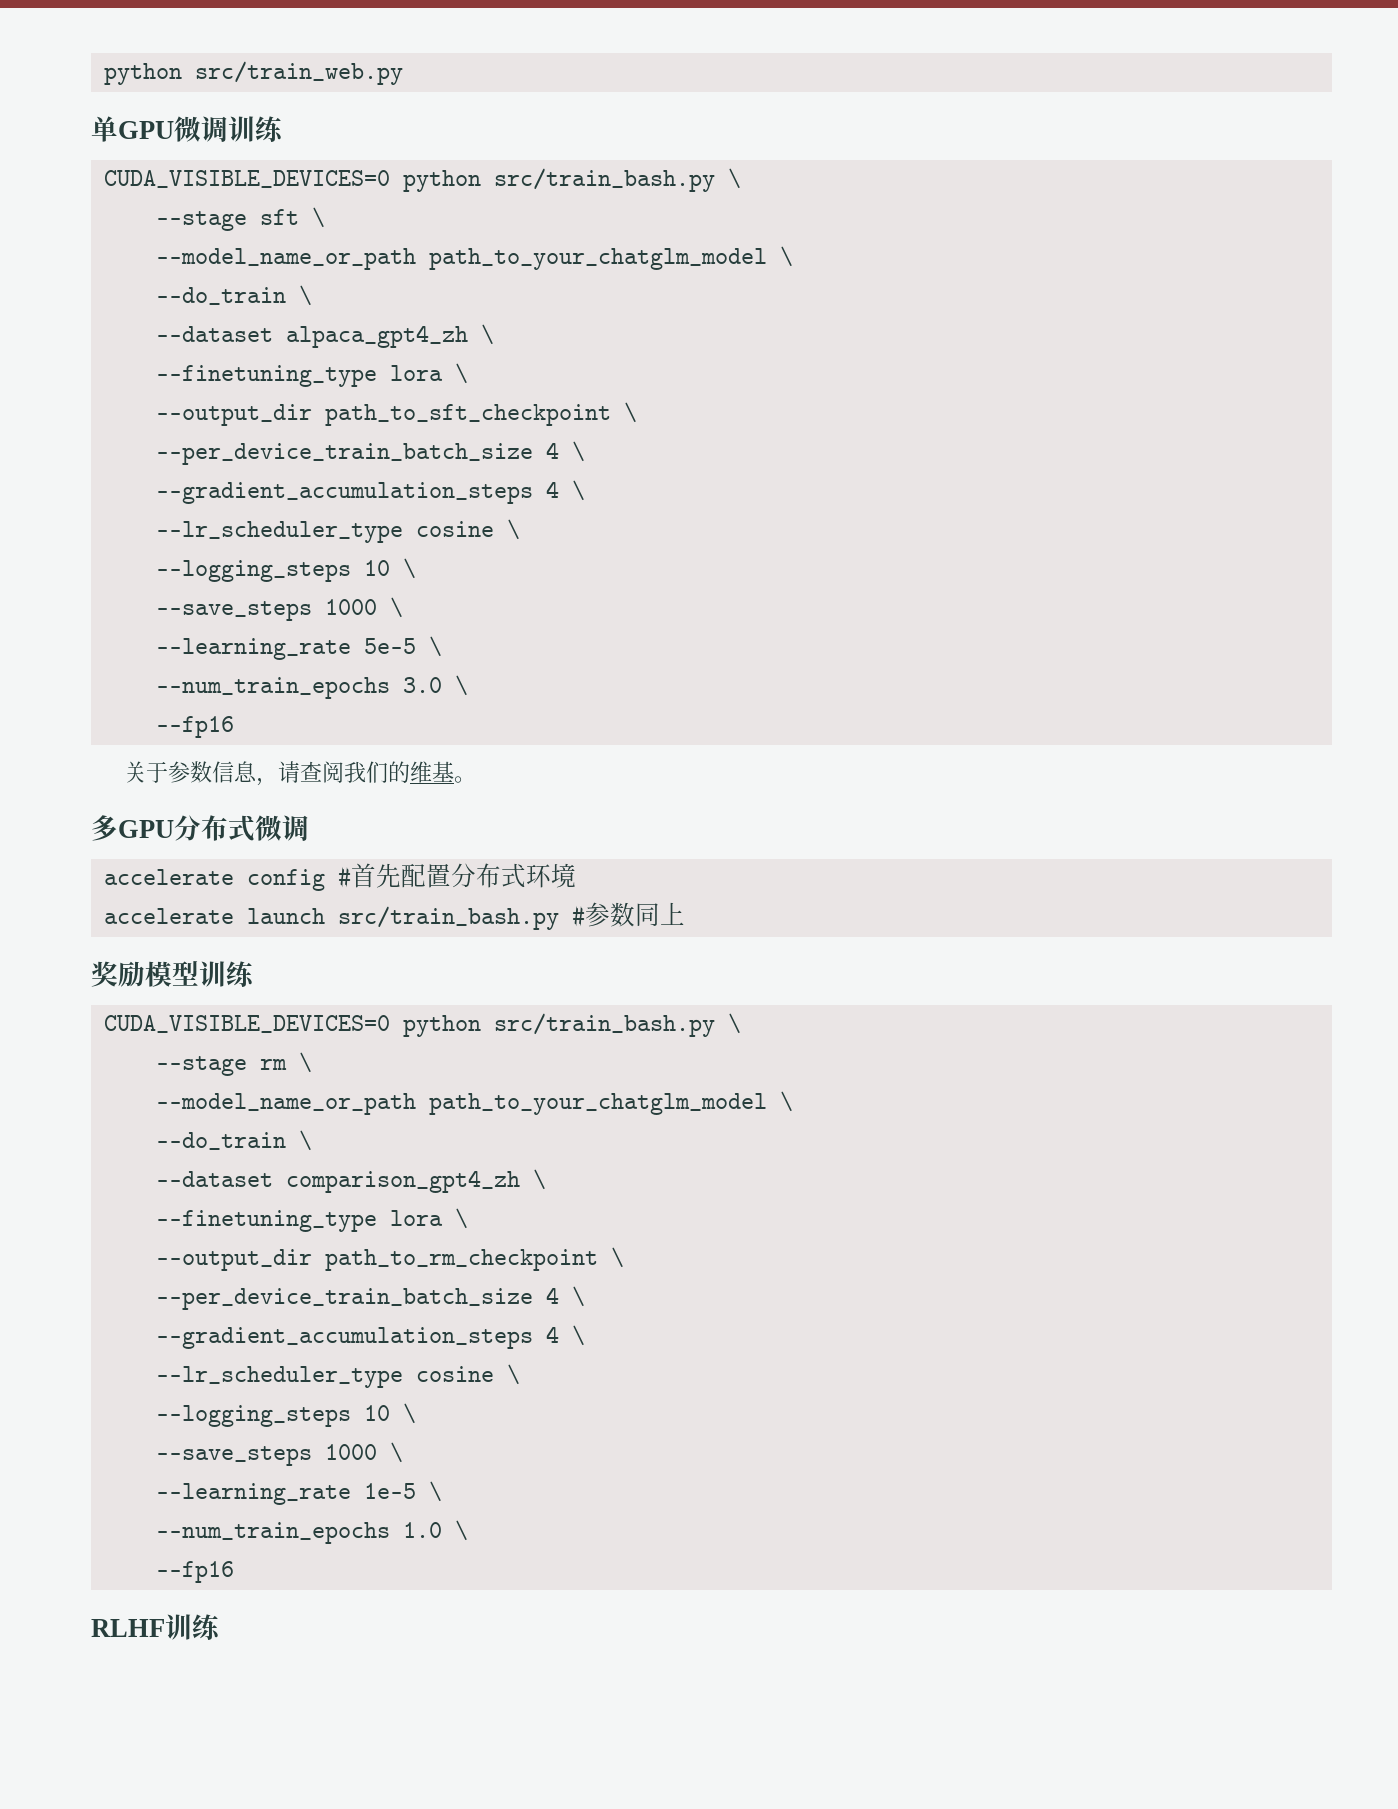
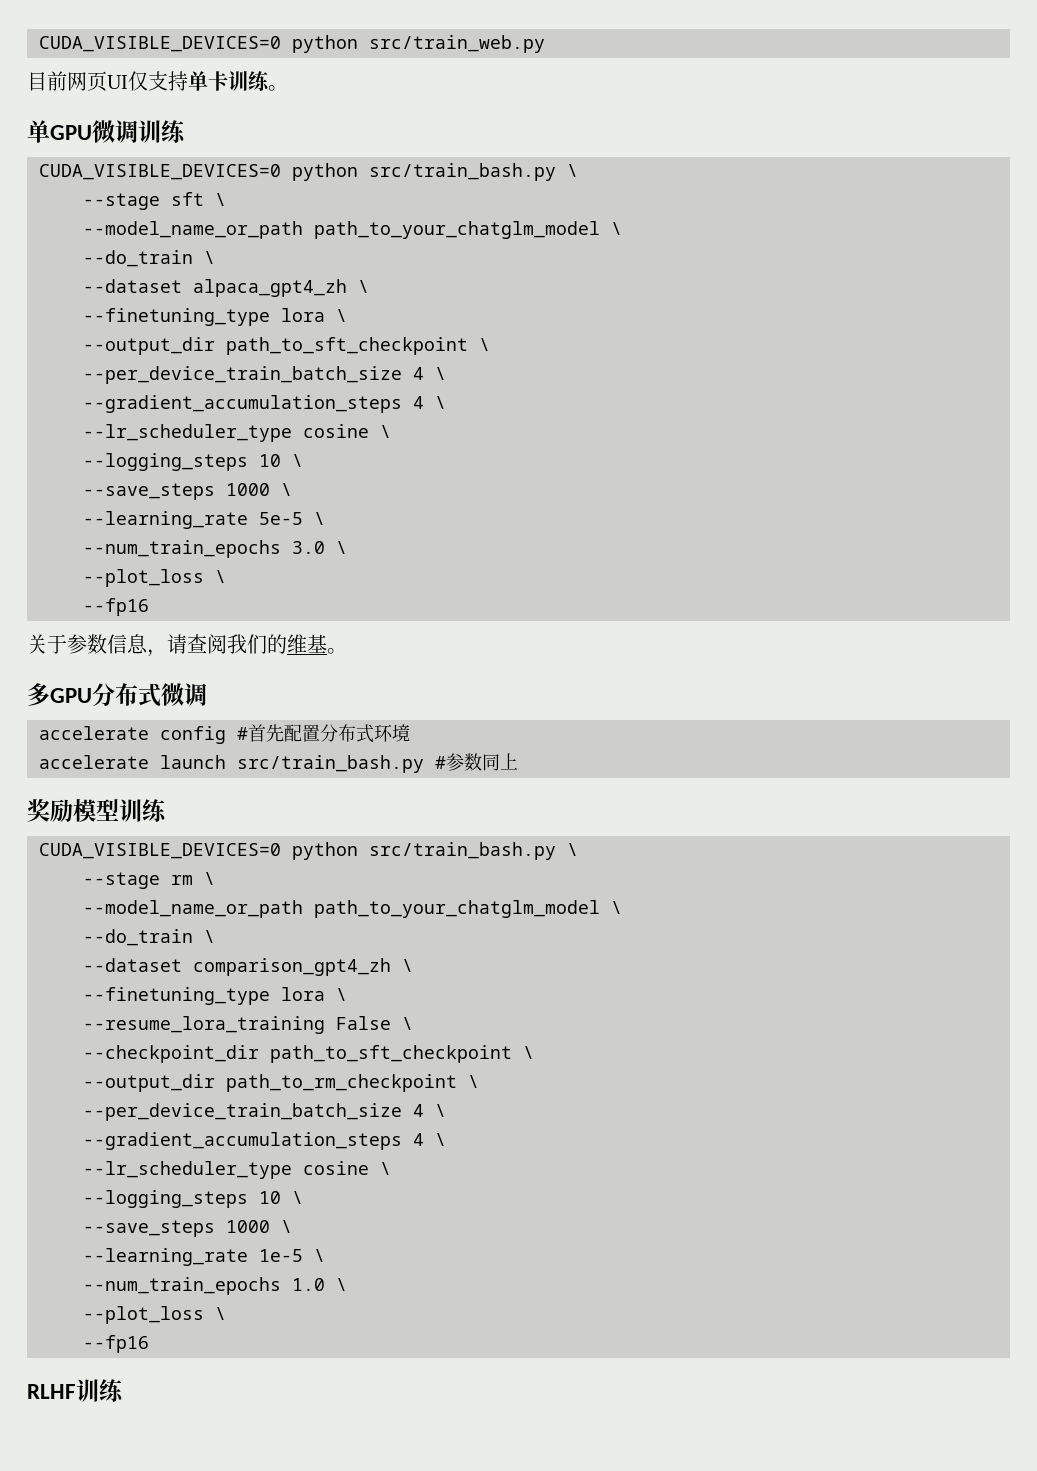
(104, 74) none -> [39,36,281,52] CUDA_VISIBLE_DEVICES=0
(404, 73) none -> [27,71,288,91] // 目前网页UI仅支持单卡训练。
(469, 685) none -> [83,569,226,587] // --plot_loss \
(469, 1218) none -> [83,1016,413,1034] [83,1045,534,1063] // --resume_lora_training False \ // --checkpoint_dir path_to_sft_checkpoint \
(469, 1530) none -> [83,1306,226,1324] // --plot_loss \

